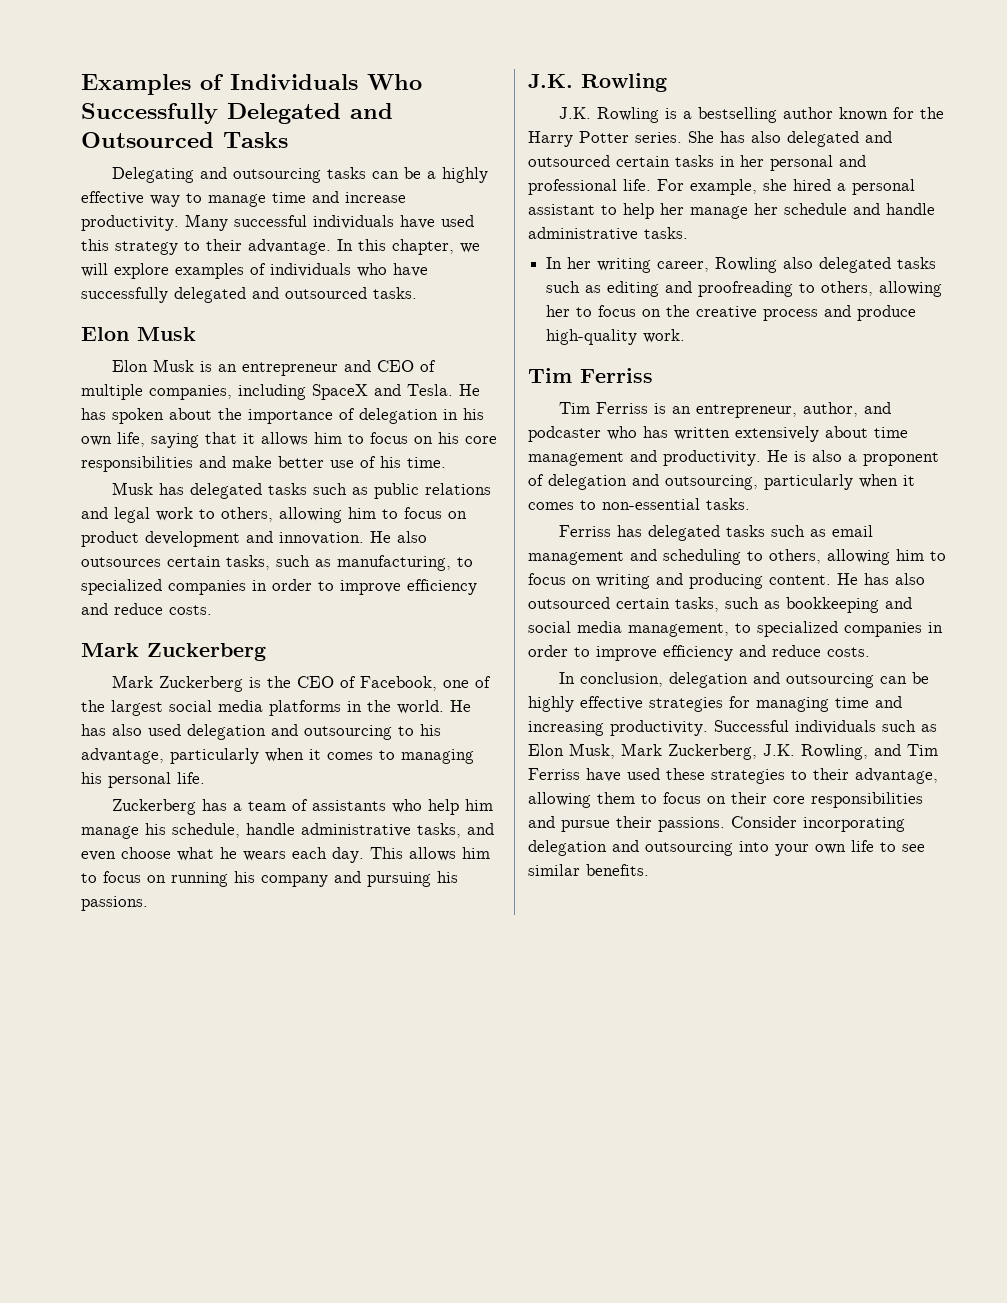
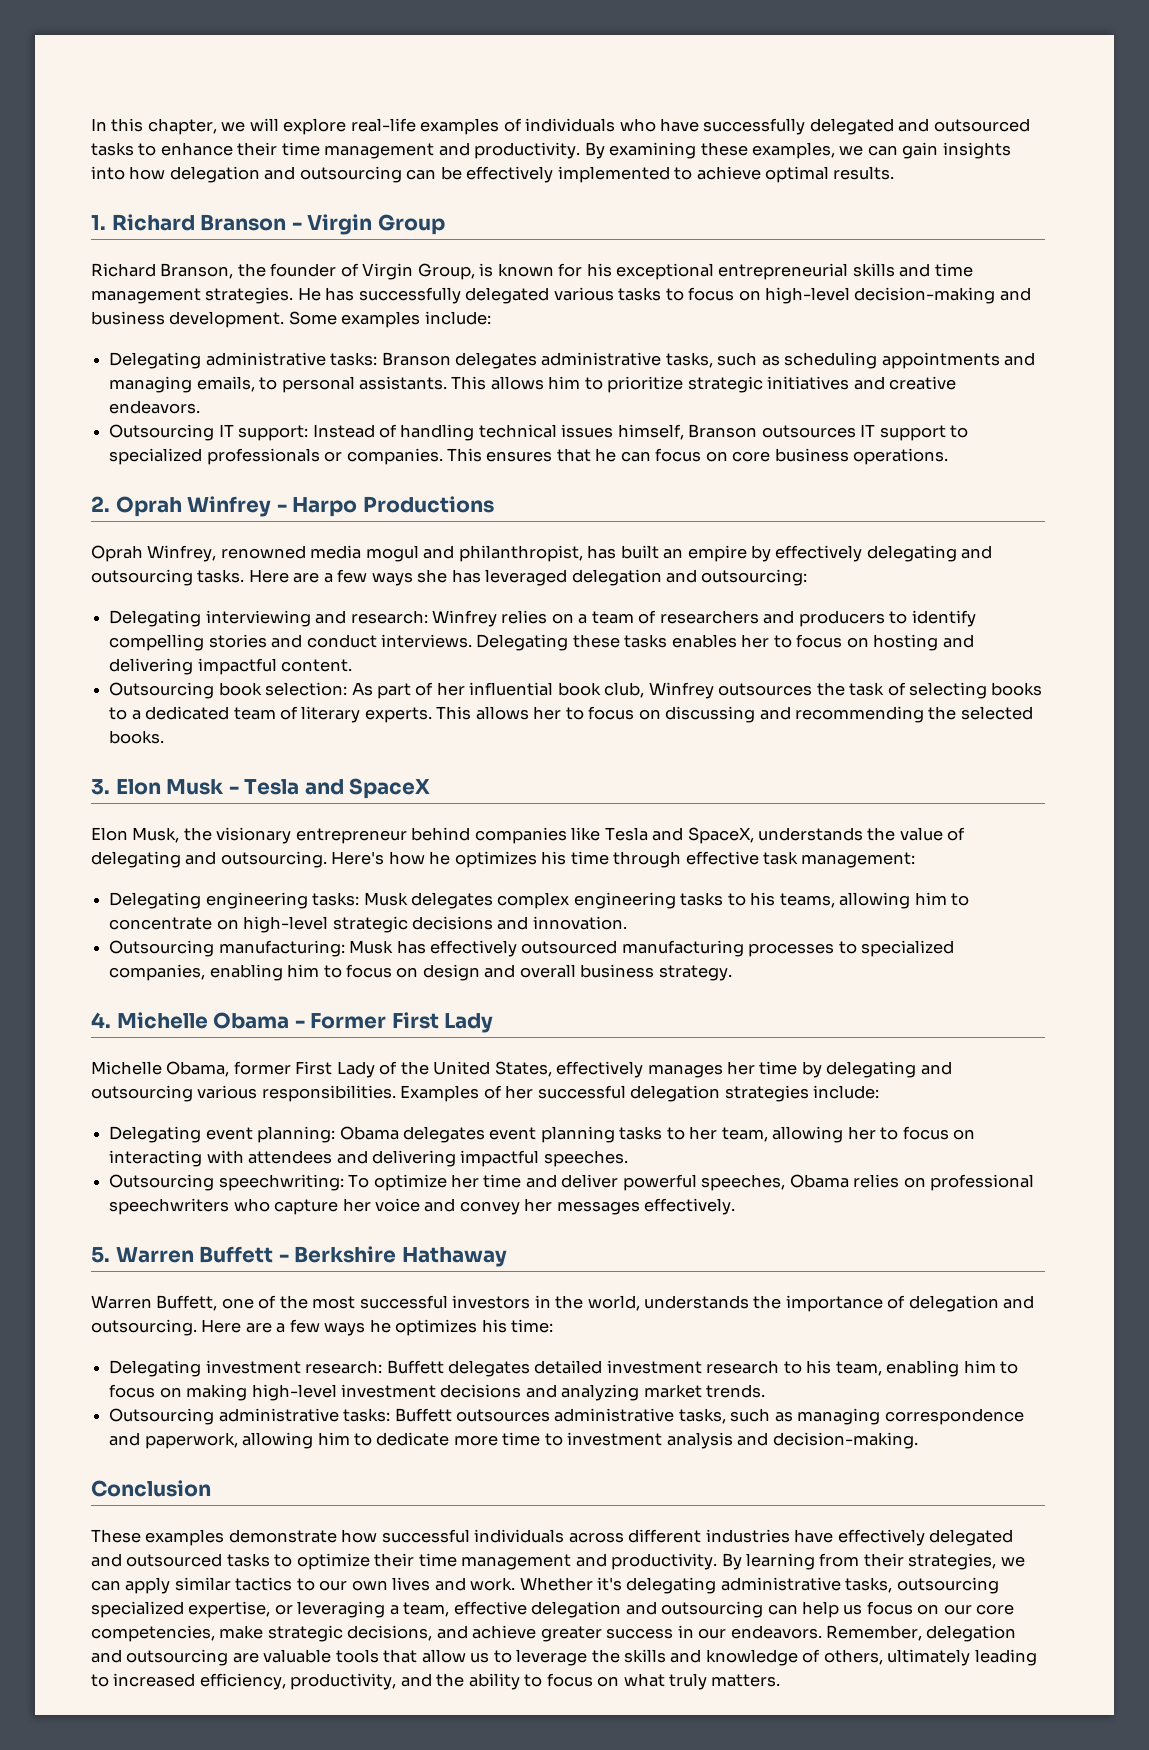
[81,74,422,95] [81,103,393,124] [81,132,288,148] [112,167,489,183] [81,191,406,207] [81,214,474,231] [81,239,331,255] Examples of Individuals Who Successfully Delegated and Outsourced Tasks // Delegating and outsourcing tasks can be a highly effective way to manage time and increase productivity. Many successful individuals have used this strategy to their advantage. -> (91, 124) none
(169, 271) none -> [350,118,416,132] real-life
[373,287,417,299] [81,327,196,341] [112,359,437,376] [81,384,480,400] [81,408,484,424] [81,432,497,448] [81,456,446,472] [112,482,492,499] [81,507,467,523] [81,531,427,547] [81,555,473,571] [81,579,477,595] [81,603,212,615] [81,643,266,661] [112,675,492,692] [81,700,471,716] [81,724,441,740] [81,748,474,764] [81,772,205,788] [112,799,494,815] [81,823,494,839] [81,847,490,863] [81,871,458,887] [81,896,148,911] [528,73,667,92] [559,107,945,123] [528,131,892,147] [528,155,866,171] [528,179,915,195] [528,203,935,219] [528,227,688,241] [546,257,937,273] [546,281,874,297] tasks. // Elon Musk // Elon Musk is an entrepreneur and CEO of multiple companies, including SpaceX and Tesla. He has spoken about the importance of delegation in his own life, saying that it allows him to focus on his core responsibilities and make better use of his time. // Musk has delegated tasks such as public relations and legal work to others, allowing him to focus on product development and innovation. He also outsources certain tasks, such as manufacturing, to specialized companies in order to improve efficiency and reduce costs. // Mark Zuckerberg // Mark Zuckerberg is the CEO of Facebook, one of the largest social media platforms in the world. He has also used delegation and outsourcing to his advantage, particularly when it comes to managing his personal life. // Zuckerberg has a team of assistants who help him manage his schedule, handle administrative tasks, and even choose what he wears each day. This allows him to focus on running his company and pursuing his passions. // J.K. Rowling // J.K. Rowling is a bestselling author known for the Harry Potter series. She has also delegated and outsourced certain tasks in her personal and professional life. For example, she hired a personal assistant to help her manage her schedule and handle administrative tasks. // In her writing career, Rowling also delegated tasks such as editing and proofreading to others, -> [91,142,1011,159] [91,166,895,183] [91,214,445,235] [91,263,973,280] [91,287,1031,304] [91,311,491,328] [109,352,1036,369] [109,376,957,393] [109,400,201,414] [109,424,969,441] [109,448,949,465] [91,496,494,517] [91,545,993,562] [91,569,808,586] [109,610,976,627] [109,634,974,651] [109,658,353,675] [109,682,1043,699] [109,706,1033,723] [109,730,165,744] [91,778,431,799] [91,827,966,844] [91,851,916,868] [109,892,970,909] [109,916,627,933] [109,940,955,957] [109,964,732,981] [91,1012,494,1033] [91,1061,952,1078] [91,1085,880,1102] [109,1126,768,1143] tasks to enhance their time management and productivity. By examining these examples, we can gain insights into how delegation and outsourcing can be effectively implemented to achieve optimal results. // 1. Richard Branson - Virgin Group // Richard Branson, the founder of Virgin Group, is known for his exceptional entrepreneurial skills and time management strategies. He has successfully delegated various tasks to focus on high-level decision-making and business development. Some examples include: // Delegating administrative tasks: Branson delegates administrative tasks, such as scheduling appointments and managing emails, to personal assistants. This allows him to prioritize strategic initiatives and creative endeavors. // Outsourcing IT support: Instead of handling technical issues himself, Branson outsources IT support to specialized professionals or companies. This ensures that he can focus on core business operations. // 2. Oprah Winfrey - Harpo Productions // Oprah Winfrey, renowned media mogul and philanthropist, has built an empire by effectively delegating and outsourcing tasks. Here are a few ways she has leveraged delegation and outsourcing: // Delegating interviewing and research: Winfrey relies on a team of researchers and producers to identify compelling stories and conduct interviews. Delegating these tasks enables her to focus on hosting and delivering impactful content. // Outsourcing book selection: As part of her influential book club, Winfrey outsources the task of selecting books to a dedicated team of literary experts. This allows her to focus on discussing and recommending the selected books. // 3. Elon Musk - Tesla and SpaceX // Elon Musk, the visionary entrepreneur behind companies like Tesla and SpaceX, understands the value of delegating and outsourcing. Here's how he optimizes his time through effective task management: // Delegating engineering tasks: Musk delegates complex engineering tasks to his teams, allowing him to concentrate on high-level strategic decisions and innovation. // Outsourcing manufacturing: Musk has effectively outsourced manufacturing processes to specialized companies, enabling him to focus on design and overall business strategy. // 4. Michelle Obama - Former First Lady // Michelle Obama, former First Lady of the United States, effectively manages her time by delegating and outsourcing various responsibilities. Examples of her successful delegation strategies include: // Delegating event planning: Obama delegates event planning tasks to her team,
[666,305,917,321] [546,329,686,345] [528,368,653,383] [559,402,892,418] [528,426,908,442] [528,450,939,466] [528,474,915,490] [528,498,750,510] [559,525,874,541] [528,549,946,565] [528,573,925,589] [528,597,912,613] [528,621,943,637] [528,645,870,661] [559,672,930,688] [528,696,902,712] [528,720,937,736] [528,743,938,760] [528,768,938,784] [528,792,923,808] [528,816,905,832] [528,840,925,856] [528,864,649,876] the creative process and produce high-quality work. // Tim Ferriss // Tim Ferriss is an entrepreneur, author, and podcaster who has written extensively about time management and productivity. He is also a proponent of delegation and outsourcing, particularly when it comes to non-essential tasks. // Ferriss has delegated tasks such as email management and scheduling to others, allowing him to focus on writing and producing content. He has also outsourced certain tasks, such as bookkeeping and social media management, to specialized companies in order to improve efficiency and reduce costs. // In conclusion, delegation and outsourcing can be highly effective strategies for managing time and increasing productivity. Successful individuals such as Elon Musk, Mark Zuckerberg, J.K. Rowling, and Tim Ferriss have used these strategies to their advantage, allowing them to focus on their core responsibilities and pursue their passions. Consider incorporating delegation and outsourcing into your own life to see similar benefits. -> [109,1150,628,1167] [109,1174,1035,1191] [109,1198,736,1215] [91,1246,507,1267] [91,1295,1035,1312] [91,1319,554,1336] [109,1360,1019,1377] [109,1384,766,1401] [109,1408,1024,1425] [109,1432,918,1449] [91,1480,211,1497] [91,1529,1014,1546] [91,1553,1025,1570] [91,1577,999,1594] [91,1601,1015,1618] [91,1625,1017,1642] [91,1649,1037,1666] [91,1673,781,1690] interacting with attendees and delivering impactful speeches. // Outsourcing speechwriting: To optimize her time and deliver powerful speeches, Obama relies on professional speechwriters who capture her voice and convey her messages effectively. // 5. Warren Buffett - Berkshire Hathaway // Warren Buffett, one of the most successful investors in the world, understands the importance of delegation and outsourcing. Here are a few ways he optimizes his time: // Delegating investment research: Buffett delegates detailed investment research to his team, enabling him to focus on making high-level investment decisions and analyzing market trends. // Outsourcing administrative tasks: Buffett outsources administrative tasks, such as managing correspondence and paperwork, allowing him to dedicate more time to investment analysis and decision-making. // Conclusion // These examples demonstrate how successful individuals across different industries have effectively delegated and outsourced tasks to optimize their time management and productivity. By learning from their strategies, we can apply similar tactics to our own lives and work. Whether it's delegating administrative tasks, outsourcing specialized expertise, or leveraging a team, effective delegation and outsourcing can help us focus on our core competencies, make strategic decisions, and achieve greater success in our endeavors. Remember, delegation and outsourcing are valuable tools that allow us to leverage the skills and knowledge of others, ultimately leading to increased efficiency, productivity, and the ability to focus on what truly matters.

